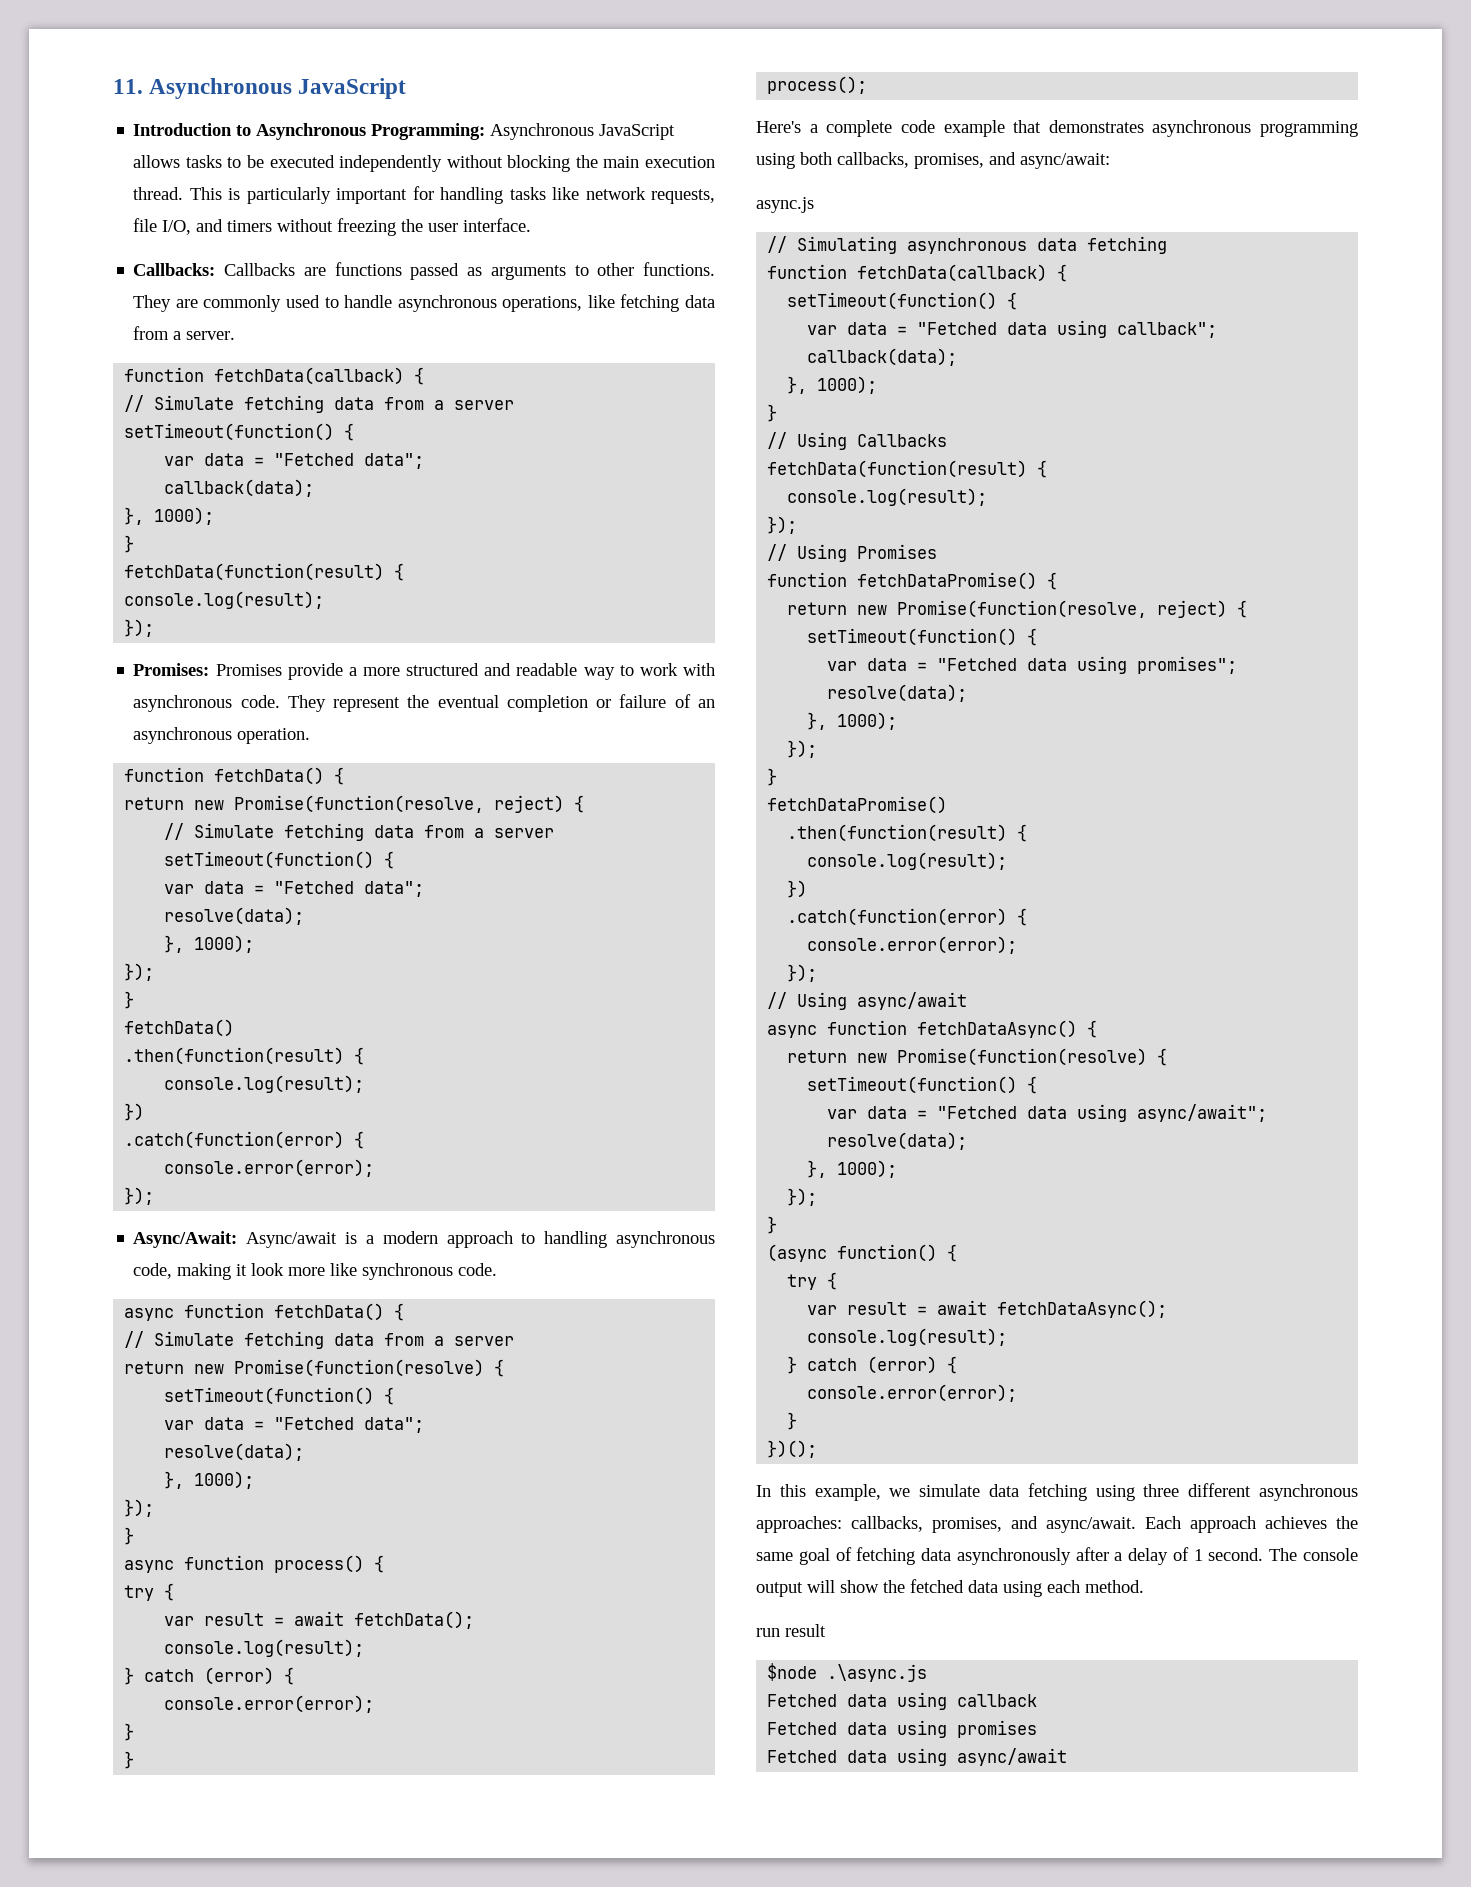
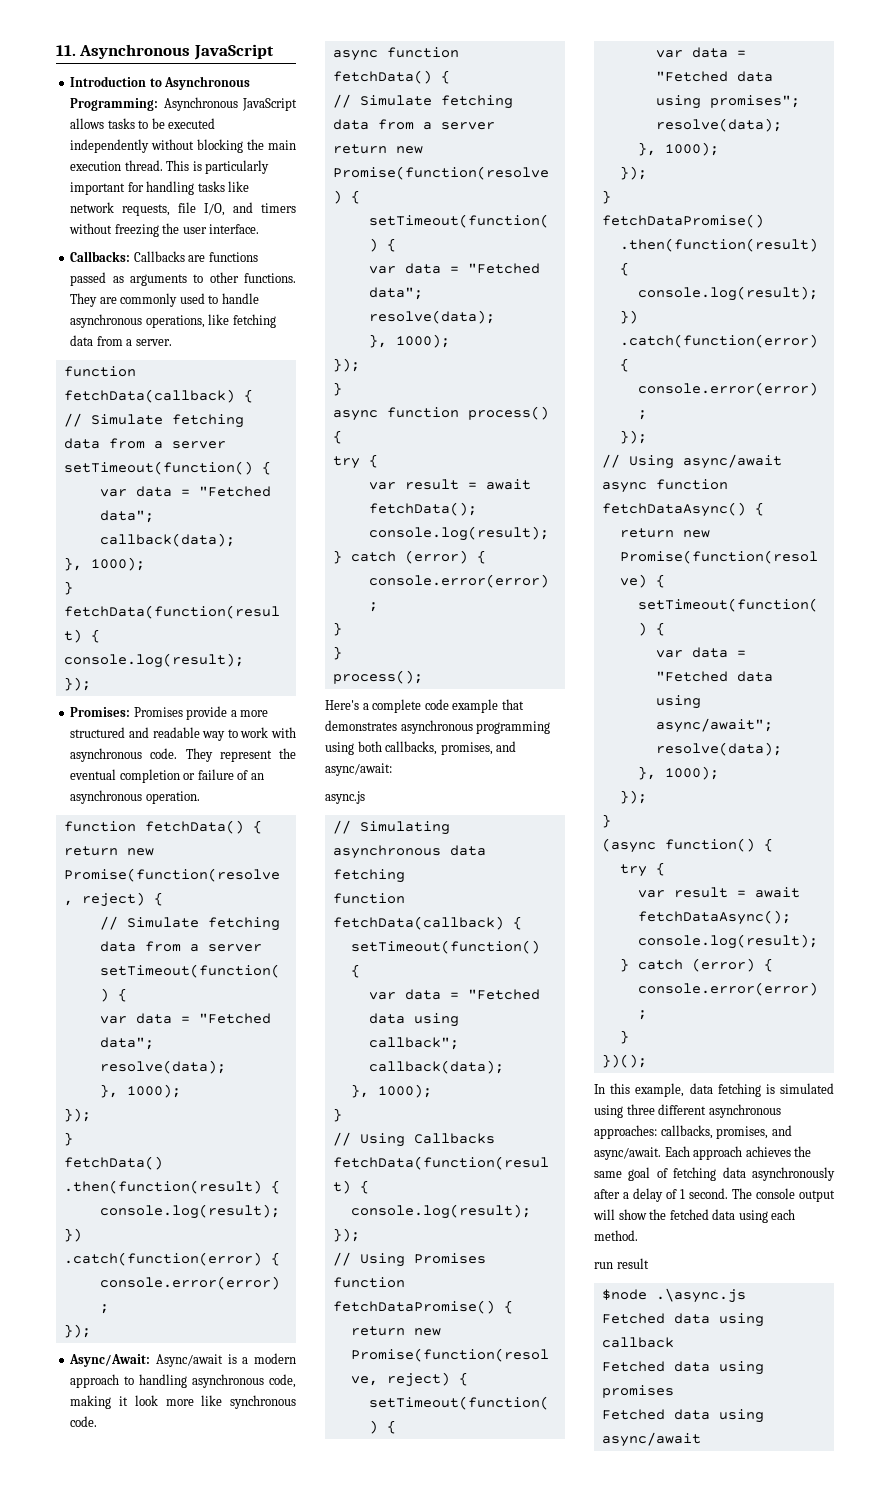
[889,1483,1087,1501] we simulate data fetching -> [689,1083,834,1097] data fetching is simulated

